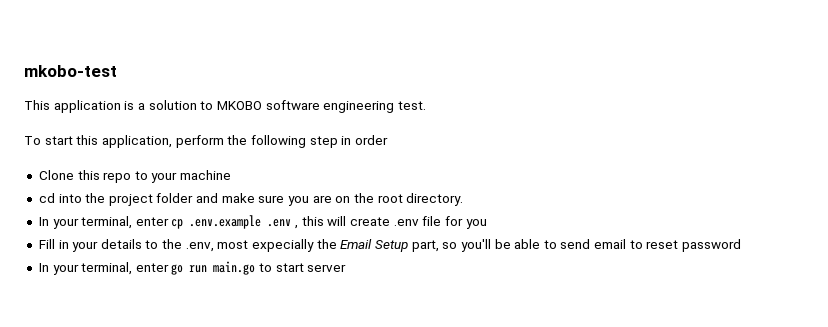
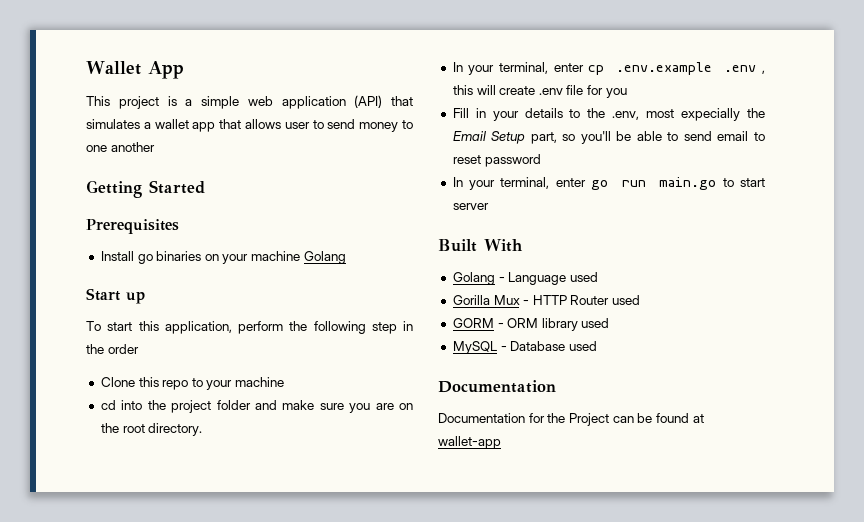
[24,65,117,77] mkobo-test -> [86,61,184,79] Wallet App
[53,100,121,113] application -> [118,96,159,109] project
[148,100,426,113] solution to MKOBO software engineering test. -> [201,95,413,109] [86,119,414,132] [86,142,155,152] [86,180,205,198] [86,219,179,234] [100,251,346,264] [86,288,145,304] simple web application (API) that simulates a wallet app that allows user to send money to one another // Getting Started // Prerequisites // Install go binaries on your machine Golang // Start up
(352, 140) none -> [86,344,104,354] the
(347, 268) none -> [438,239,523,252] [452,272,598,285] [452,295,641,305] [452,318,610,331] [452,341,597,354] [438,380,556,393] [438,413,704,426] [438,436,501,449] // Built With // Golang - Language used // Gorilla Mux - HTTP Router used // GORM - ORM library used // MySQL - Database used // Documentation // Documentation for the Project can be found at wallet-app

